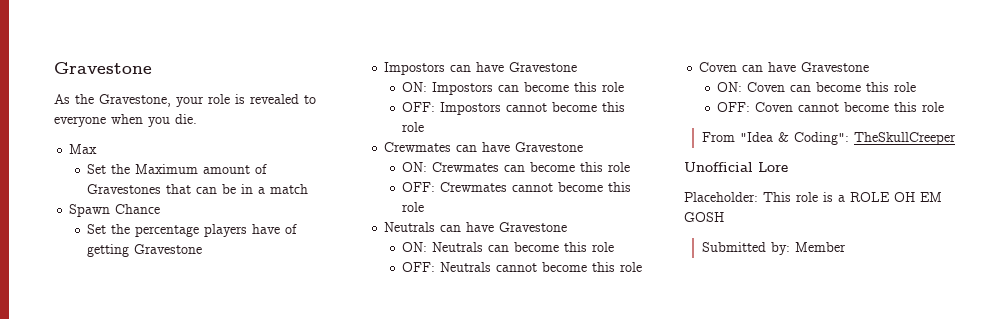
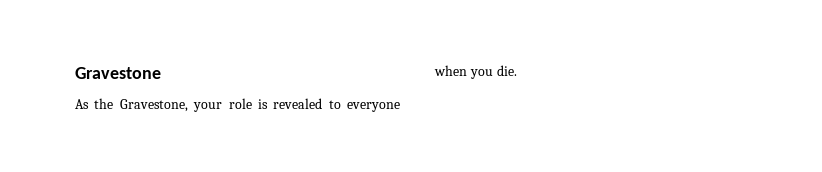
[69,144,98,154] [87,164,268,174] [87,184,309,194] [69,204,161,217] [87,224,298,237] [87,244,203,257] [384,62,578,75] [402,82,625,95] [402,102,626,115] [402,122,425,132] [384,142,584,152] [402,162,631,172] [402,182,632,192] [402,202,425,212] [384,222,568,232] [402,242,615,252] [402,262,643,272] [699,62,870,72] [717,82,917,92] [717,102,945,112] [701,132,956,145] [684,162,788,172] [684,192,942,202] [684,212,724,222] [701,242,846,255] // Max // Set the Maximum amount of Gravestones that can be in a match // Spawn Chance // Set the percentage players have of getting Gravestone // Impostors can have Gravestone // ON: Impostors can become this role // OFF: Impostors cannot become this role // Crewmates can have Gravestone // ON: Crewmates can become this role // OFF: Crewmates cannot become this role // Neutrals can have Gravestone // ON: Neutrals can become this role // OFF: Neutrals cannot become this role // Coven can have Gravestone // ON: Coven can become this role // OFF: Coven cannot become this role // From "Idea & Coding": TheSkullCreeper // Unofficial Lore // Placeholder: This role is a ROLE OH EM GOSH // Submitted by: Member -> (517, 70) none

